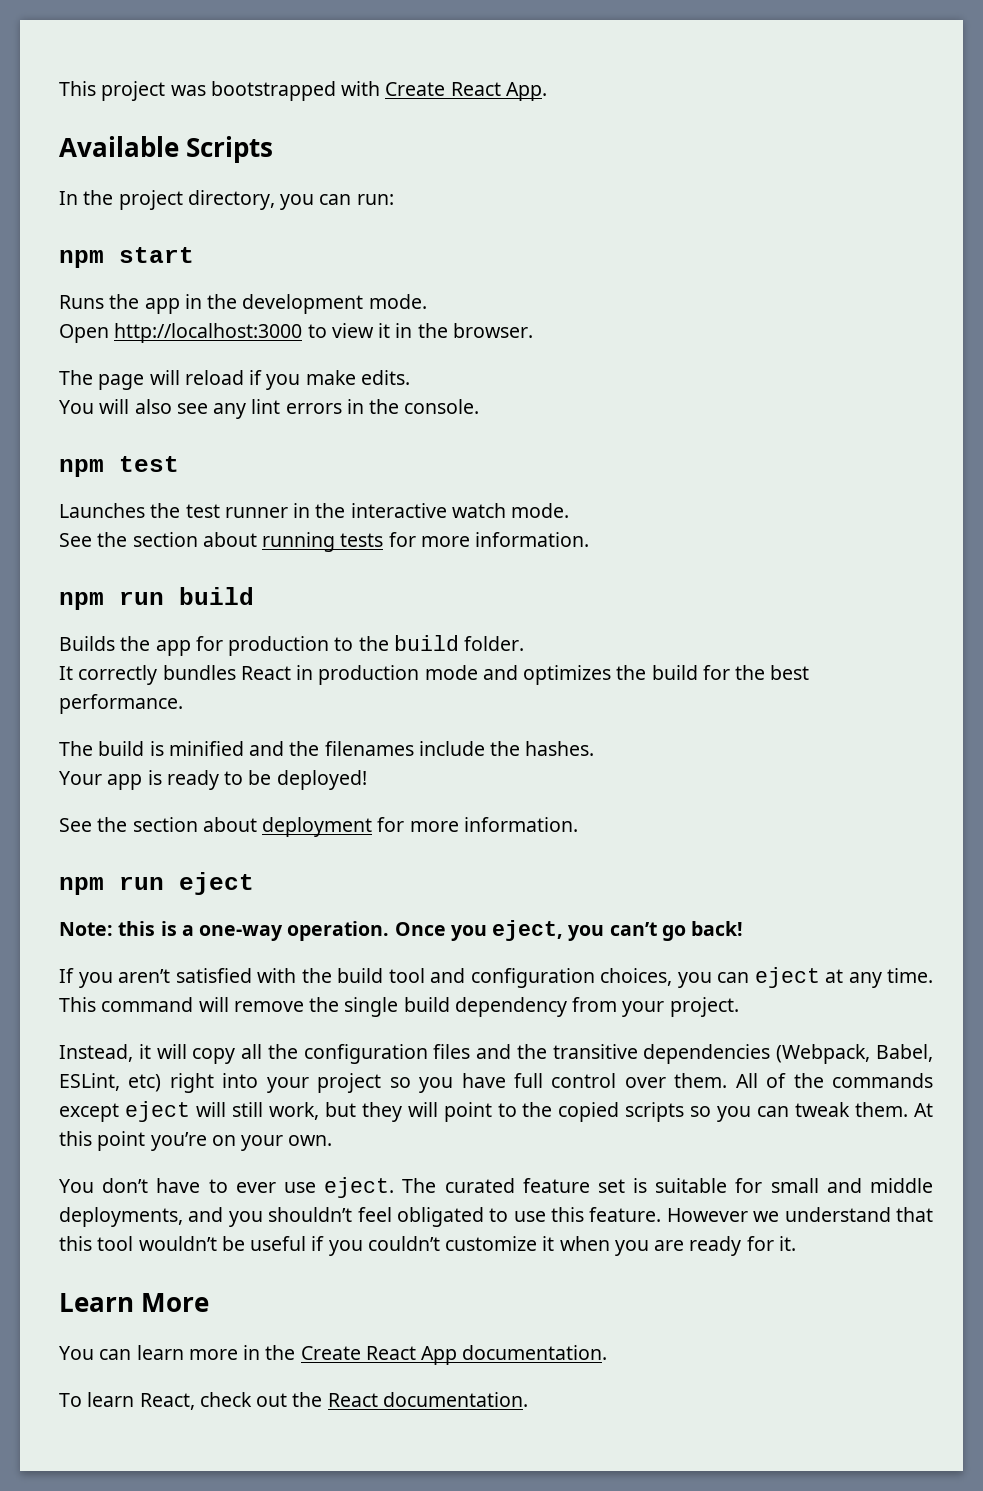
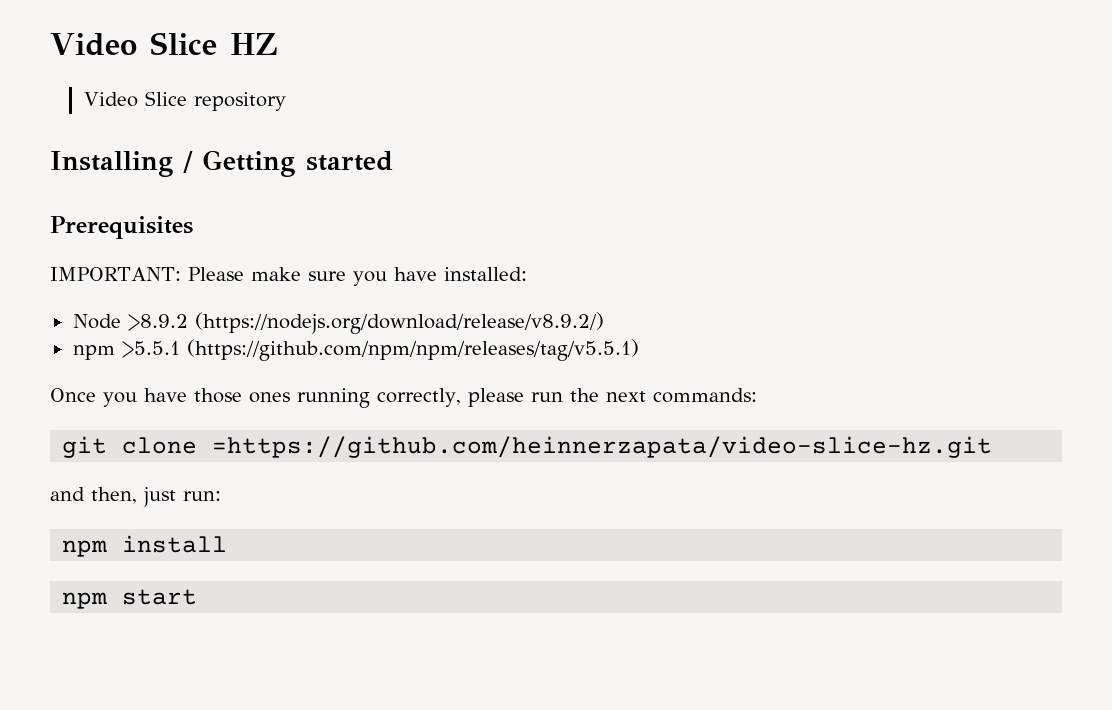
[59,81,547,101] [59,136,274,163] [59,190,394,210] [59,247,194,268] [59,294,427,314] [59,323,533,343] [59,370,410,390] [59,399,480,419] [59,456,179,477] [59,503,570,518] [59,532,590,552] [59,587,254,610] [59,635,525,656] [59,665,810,685] [59,694,183,714] [59,741,595,756] [59,770,367,790] [59,817,578,837] [59,872,254,895] [59,920,744,941] [59,967,933,988] [59,997,739,1017] [59,1044,934,1064] [59,1073,933,1093] [59,1101,934,1122] [59,1131,333,1151] [59,1177,933,1198] [59,1207,933,1227] [59,1236,796,1256] [59,1293,210,1312] [59,1345,608,1365] [59,1392,528,1410] This project was bootstrapped with Create React App. // Available Scripts // In the project directory, you can run: // npm start // Runs the app in the development mode. // Open http://localhost:3000 to view it in the browser. // The page will reload if you make edits. // You will also see any lint errors in the console. // npm test // Launches the test runner in the interactive watch mode. // See the section about running tests for more information. // npm run build // Builds the app for production to the build folder. // It correctly bundles React in production mode and optimizes the build for the best performance. // The build is minified and the filenames include the hashes. // Your app is ready to be deployed! // See the section about deployment for more information. // npm run eject // Note: this is a one-way operation. Once you eject, you can’t go back! // If you aren’t satisfied with the build tool and configuration choices, you can eject at any time. This command will remove the single build dependency from your project. // Instead, it will copy all the configuration files and the transitive dependencies (Webpack, Babel, ESLint, etc) right into your project so you have full control over them. All of the commands except eject will still work, but they will point to the copied scripts so you can tweak them. At this point you’re on your own. // You don’t have to ever use eject. The curated feature set is suitable for small and middle deployments, and you shouldn’t feel obligated to use this feature. However we understand that this tool wouldn’t be useful if you couldn’t customize it when you are ready for it. // Learn More // You can learn more in the Create React App documentation. // To learn React, check out the React documentation. -> [50,32,278,56] [83,91,286,111] [50,150,393,177] [50,216,193,239] [50,267,527,286] [72,312,604,334] [72,339,639,361] [50,388,757,408] [62,436,993,458] [50,487,221,507] [62,535,228,557] [62,589,198,609] Video Slice HZ // Video Slice repository // Installing / Getting started // Prerequisites // IMPORTANT: Please make sure you have installed: // Node >8.9.2 (https://nodejs.org/download/release/v8.9.2/) // npm >5.5.1 (https://github.com/npm/npm/releases/tag/v5.5.1) // Once you have those ones running correctly, please run the next commands: // git clone =https://github.com/heinnerzapata/video-slice-hz.git // and then, just run: // npm install // npm start

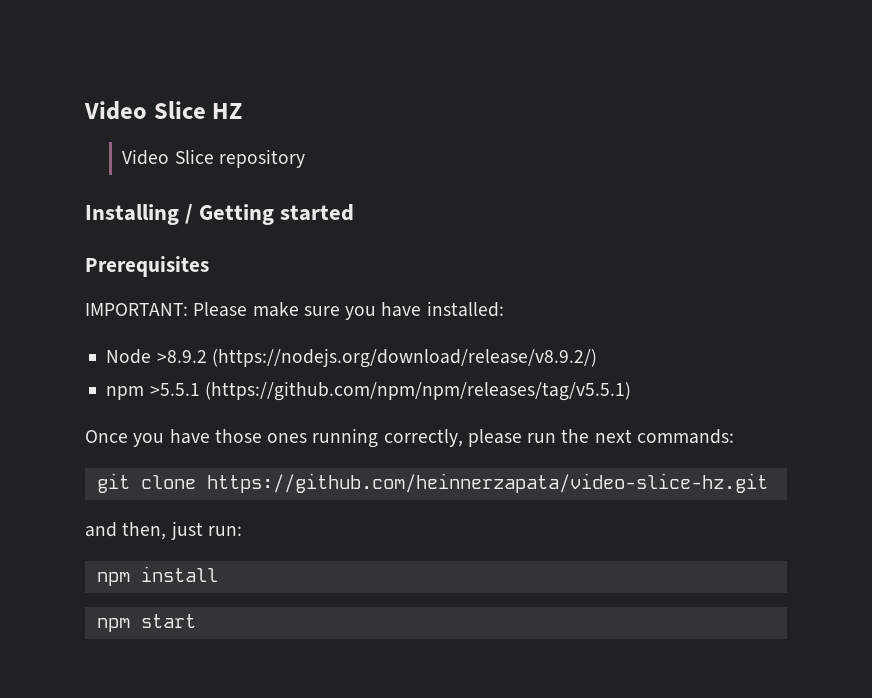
[212,436,993,458] =https://github.com/heinnerzapata/video-slice-hz.git -> [206,473,768,493] https://github.com/heinnerzapata/video-slice-hz.git

